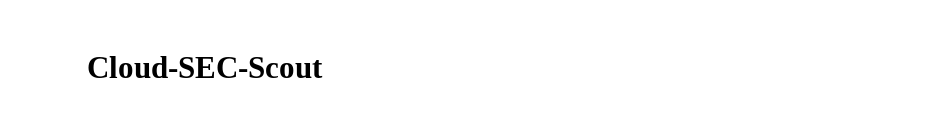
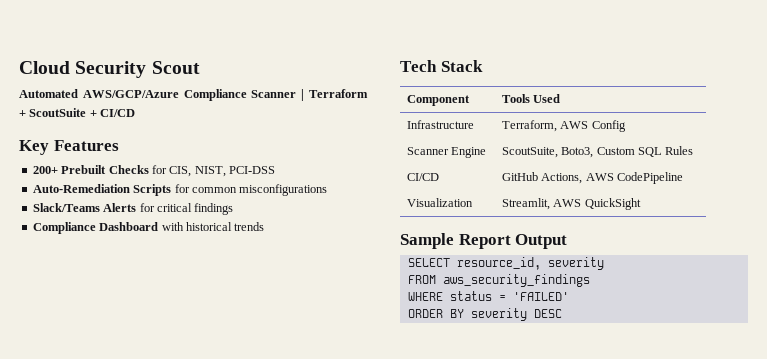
[87,56,323,78] Cloud-SEC-Scout -> [19,61,200,78] [19,89,369,101] [19,108,136,117] [19,140,119,155] [32,165,275,177] [32,184,328,196] [32,203,234,215] [32,222,265,234] [400,60,483,72] [406,95,470,106] [501,94,561,103] [406,120,474,129] [501,120,626,132] [406,147,487,158] [501,146,694,158] [406,173,439,181] [501,172,684,184] [406,198,473,207] [501,198,641,210] [400,233,568,249] [407,257,604,270] [407,274,590,287] [407,291,569,301] [407,308,562,321] Cloud Security Scout // Automated AWS/GCP/Azure Compliance Scanner | Terraform + ScoutSuite + CI/CD // Key Features // 200+ Prebuilt Checks for CIS, NIST, PCI-DSS // Auto-Remediation Scripts for common misconfigurations // Slack/Teams Alerts for critical findings // Compliance Dashboard with historical trends // Tech Stack // Component | Tools Used // Infrastructure | Terraform, AWS Config // Scanner Engine | ScoutSuite, Boto3, Custom SQL Rules // CI/CD | GitHub Actions, AWS CodePipeline // Visualization | Streamlit, AWS QuickSight // Sample Report Output // SELECT resource_id, severity // FROM aws_security_findings // WHERE status = 'FAILED' // ORDER BY severity DESC

